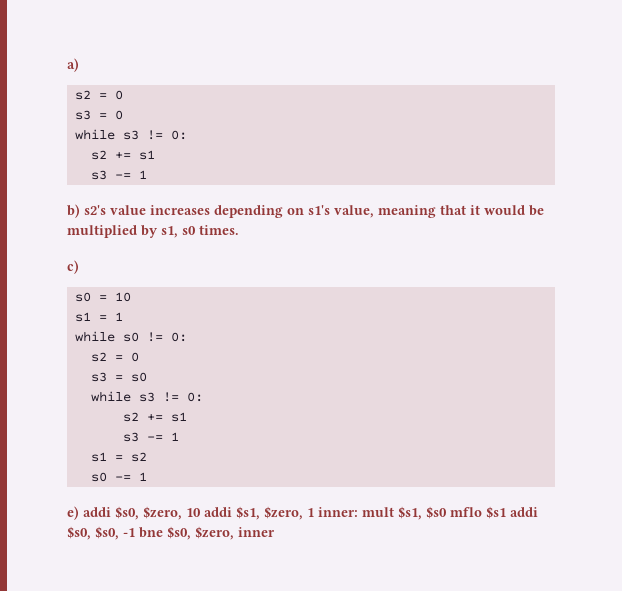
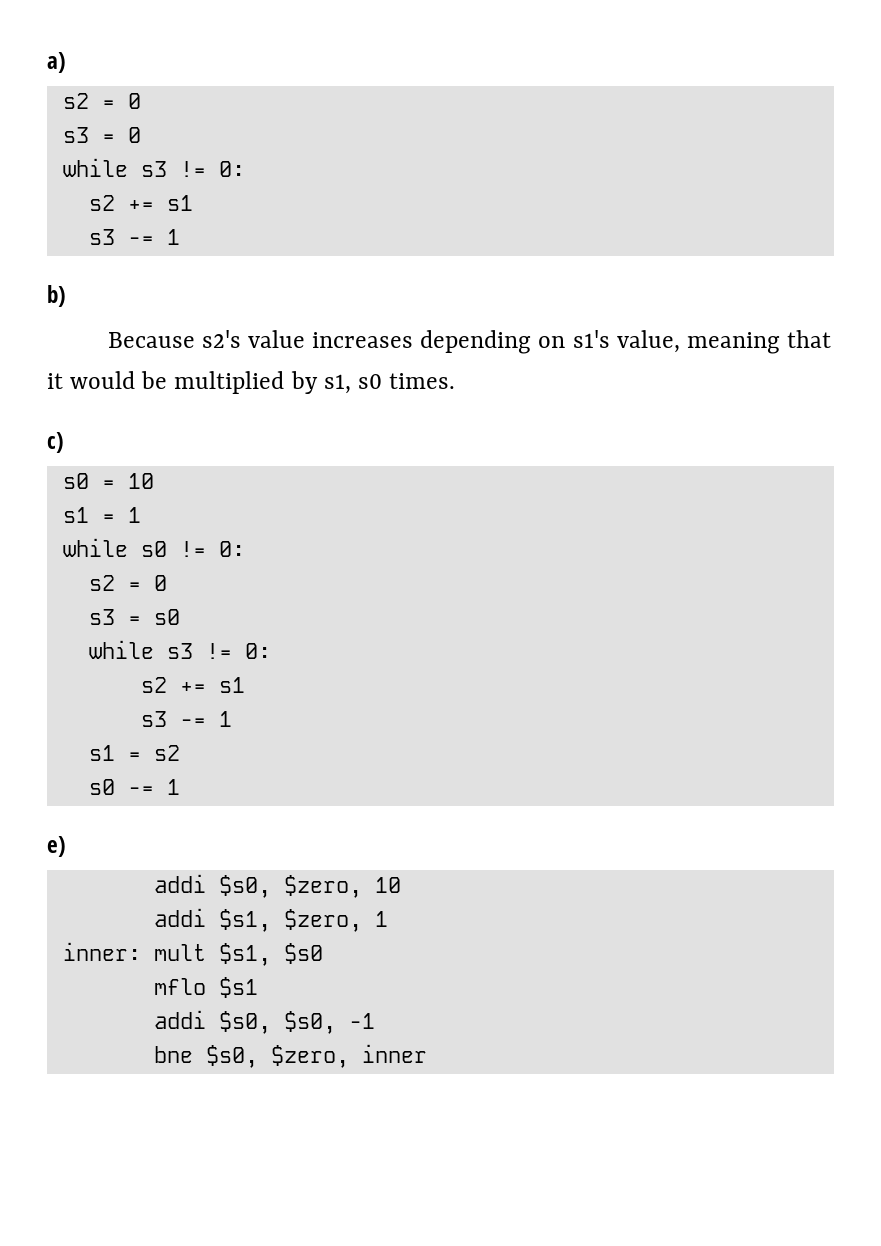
(80, 211) none -> [107,332,195,348] // Because
(79, 513) none -> (65, 846) //
(201, 512) none -> (401, 885) //
(314, 512) none -> (388, 919) //
(447, 512) none -> (323, 953) //
(506, 512) none -> (258, 987) //
(135, 532) none -> (375, 1021) //

